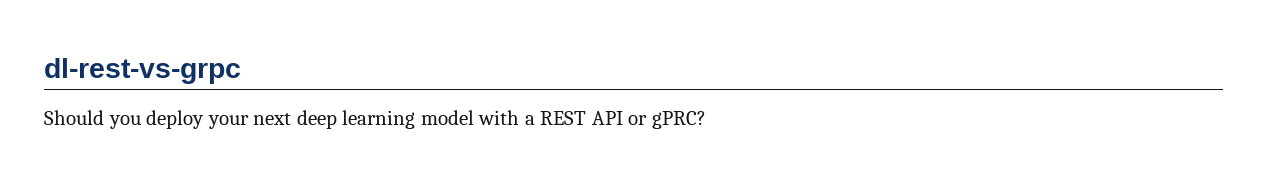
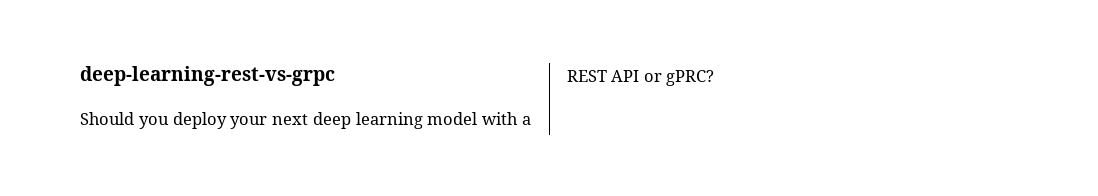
[44,58,241,84] dl-rest-vs-grpc -> [80,66,335,86] deep-learning-rest-vs-grpc

